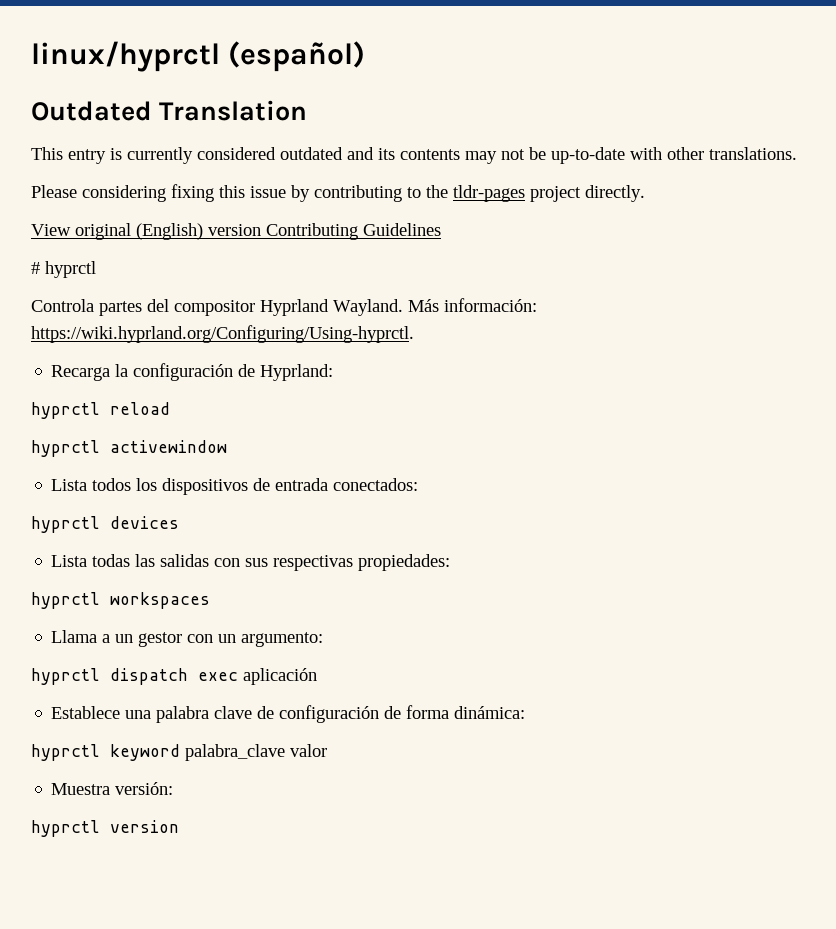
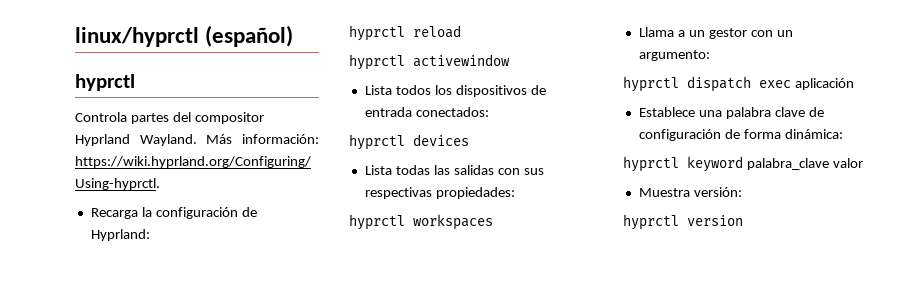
[31,100,308,121] [31,147,797,164] [31,184,645,202] [31,223,441,240] [31,262,40,274] Outdated Translation // This entry is currently considered outdated and its contents may not be up-to-date with other translations. // Please considering fixing this issue by contributing to the tldr-pages project directly. // View original (English) version Contributing Guidelines // # -> (294, 36) none

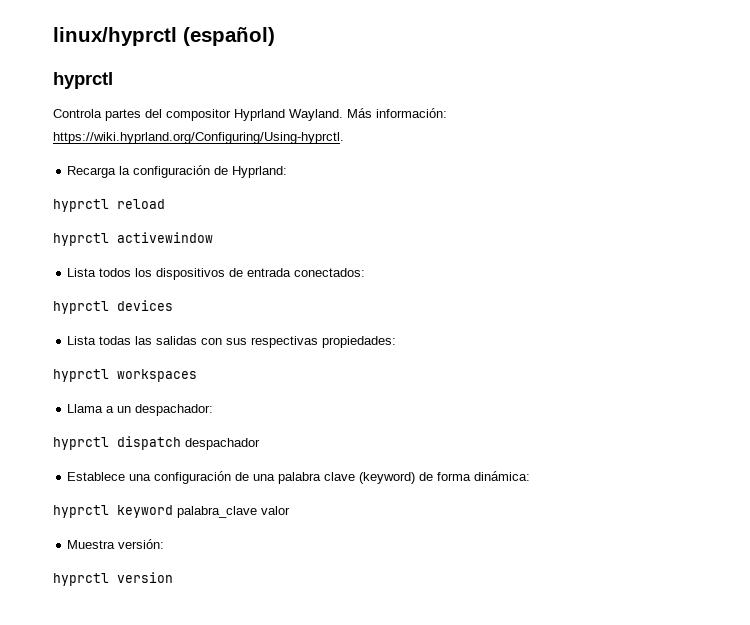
[708,28,793,39] [638,50,710,61] gestor con un argumento: -> [135,404,214,416] despachador:
[759,78,854,90] exec aplicación -> [185,438,260,450] despachador
[725,107,824,119] [638,129,721,141] palabra clave de configuración -> [154,471,416,484] configuración de una palabra clave (keyword)

